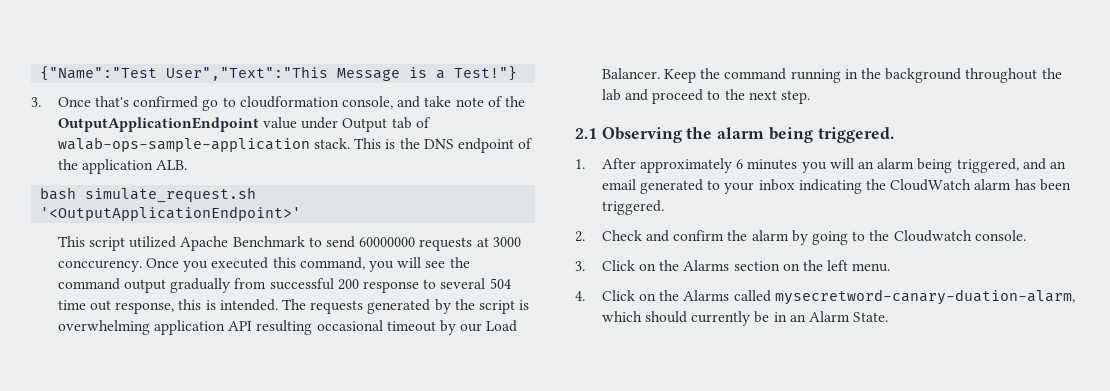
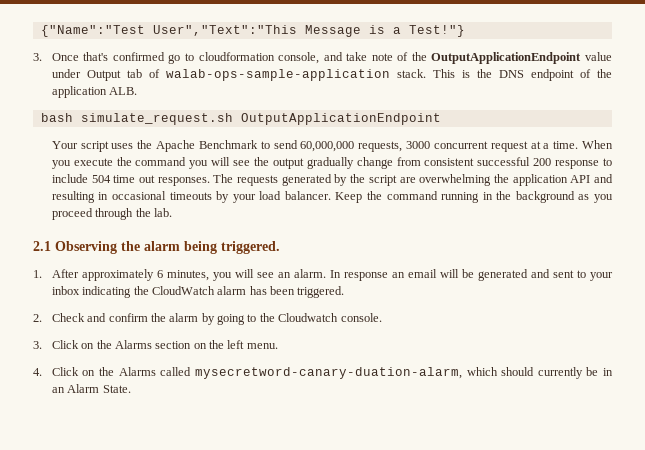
[40,206,302,221] [57,236,521,251] [57,257,365,272] '<OutputApplicationEndpoint>' // This script utilized Apache Benchmark to send 60000000 requests at 3000 conccurency. Once you executed this command, -> [240,113,441,125] [51,140,614,152] [51,157,187,169] OutputApplicationEndpoint // Your script uses the Apache Benchmark to send 60,000,000 requests, 3000 concurrent request at a time. When you execute the command
[57,278,120,290] command -> (270, 161) none
[234,278,267,289] from -> [356,157,475,169] change from consistent
[440,278,486,289] several -> [51,174,88,183] include
[115,299,278,314] response, this is intended. -> [157,177,210,186] responses.
[519,300,530,310] [57,320,518,335] [601,68,660,79] is overwhelming application API resulting occasional timeout by our Load Balancer. -> [399,174,614,186] [51,191,331,203] are overwhelming the application API and resulting in occasional timeouts by your load balancer.
[965,68,1062,83] [601,89,810,104] throughout the lab and proceed to the next step. -> [578,194,614,203] [51,208,172,220] as you proceed through the lab.
[747,158,1066,173] [601,179,704,194] minutes you will an alarm being triggered, and an email generated -> [166,269,574,281] minutes, you will see an alarm. In response an email will be generated and sent

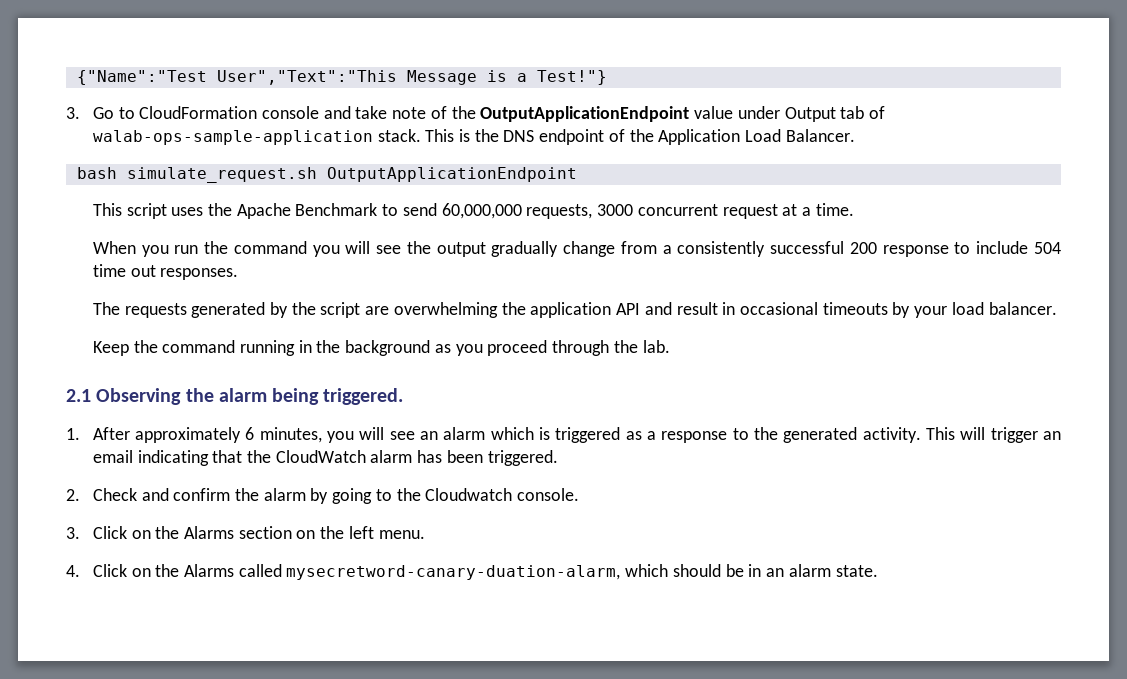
[51,52,320,64] Once that's confirmed go to cloudformation console, -> [92,106,320,119] Go to CloudFormation console
[51,86,138,98] application ALB. -> [658,129,855,145] Application Load Balancer.
[51,141,78,149] Your -> [92,203,122,216] This
(579, 145) none -> (854, 209) //
[73,158,113,166] execute -> [174,245,199,254] run
[424,158,475,166] consistent -> [662,241,766,257] a consistently
(210, 181) none -> (239, 274) //
[51,191,95,203] resulting -> [676,302,718,315] result
(331, 195) none -> (1057, 308) //
[293,269,613,281] [51,286,132,298] alarm. In response an email will be generated and sent to your inbox indicating -> [443,427,1062,443] [92,450,243,466] alarm which is triggered as a response to the generated activity. This will trigger an email indicating that
[537,367,583,379] currently -> (721, 570) none
[67,384,131,393] Alarm State. -> [788,564,878,577] alarm state.

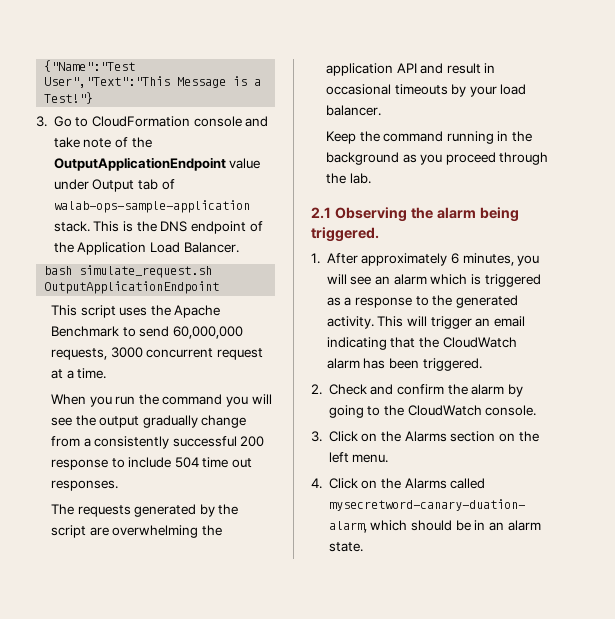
[425,488,513,501] Cloudwatch -> [407,405,482,416] CloudWatch

